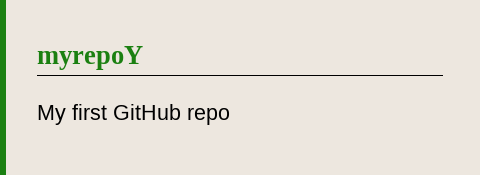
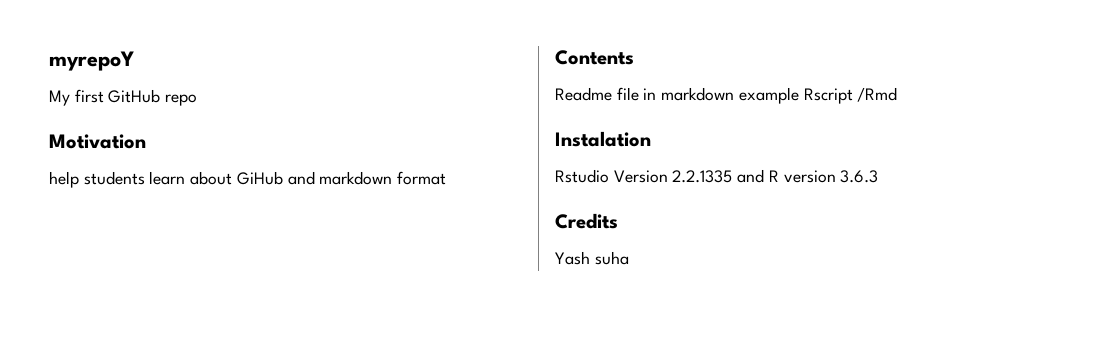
(230, 116) none -> [49,134,146,149] [49,171,447,188] [555,50,634,65] [555,87,898,104] [555,131,651,147] [555,169,879,183] [555,213,618,229] [555,251,629,265] // Motivation // help students learn about GiHub and markdown format // Contents // Readme file in markdown example Rscript /Rmd // Instalation // Rstudio Version 2.2.1335 and R version 3.6.3 // Credits // Yash suha

